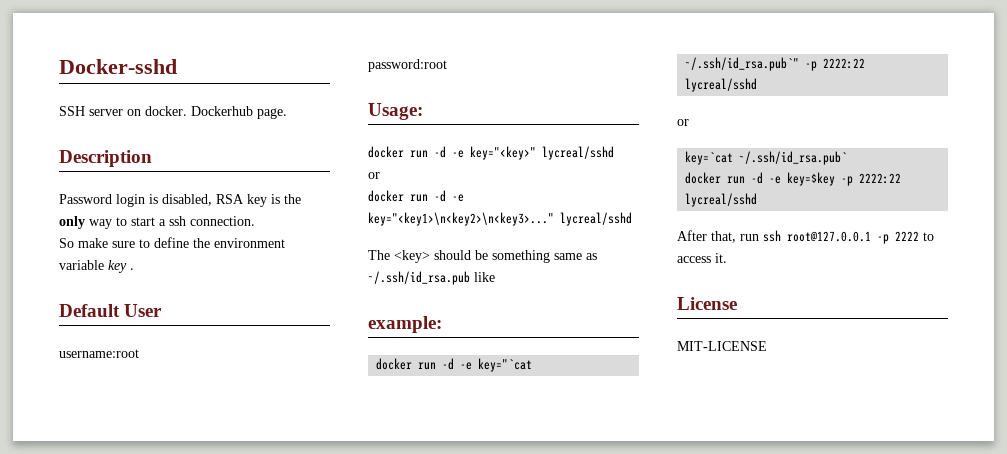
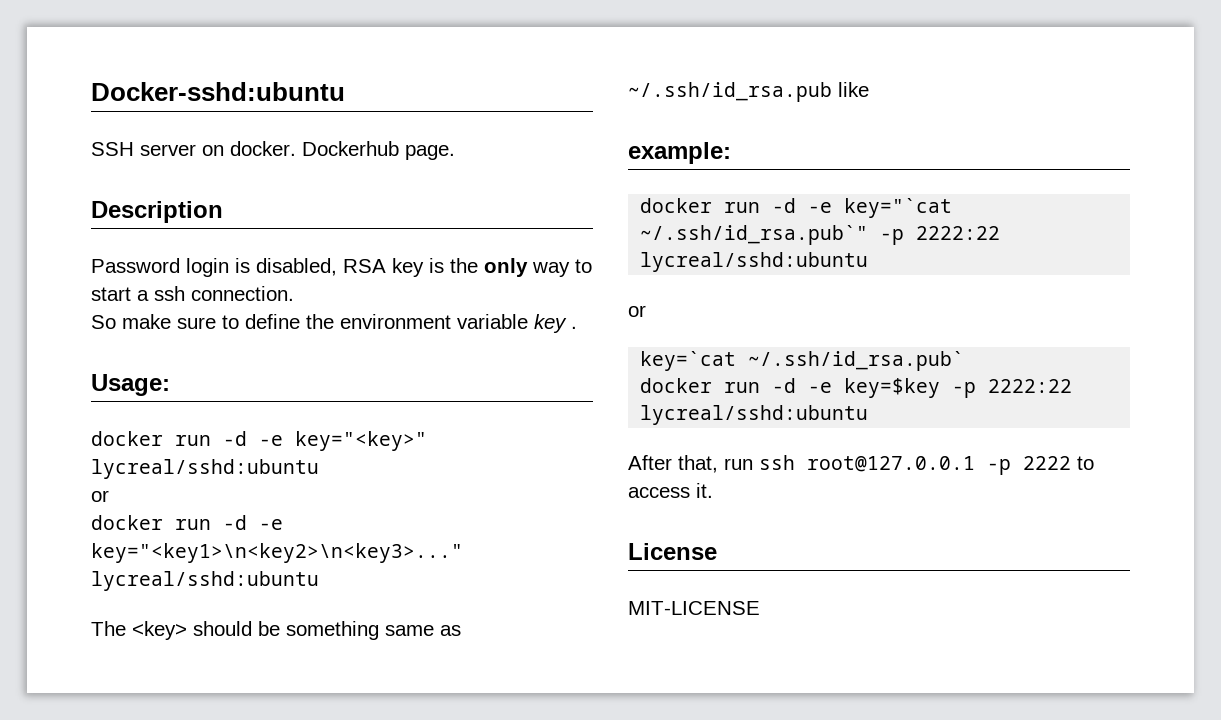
[59,59,177,74] Docker-sshd -> [91,82,345,101] Docker-sshd:ubuntu
[59,304,163,317] [59,349,139,358] [368,59,447,72] // Default User // username:root // password:root -> (577, 327) none
[542,146,614,160] lycreal/sshd -> [91,459,319,479] lycreal/sshd:ubuntu
[560,212,632,226] lycreal/sshd -> [91,571,319,591] lycreal/sshd:ubuntu
[685,78,758,92] lycreal/sshd -> [640,252,869,272] lycreal/sshd:ubuntu
[685,193,758,207] lycreal/sshd -> [640,405,869,425] lycreal/sshd:ubuntu

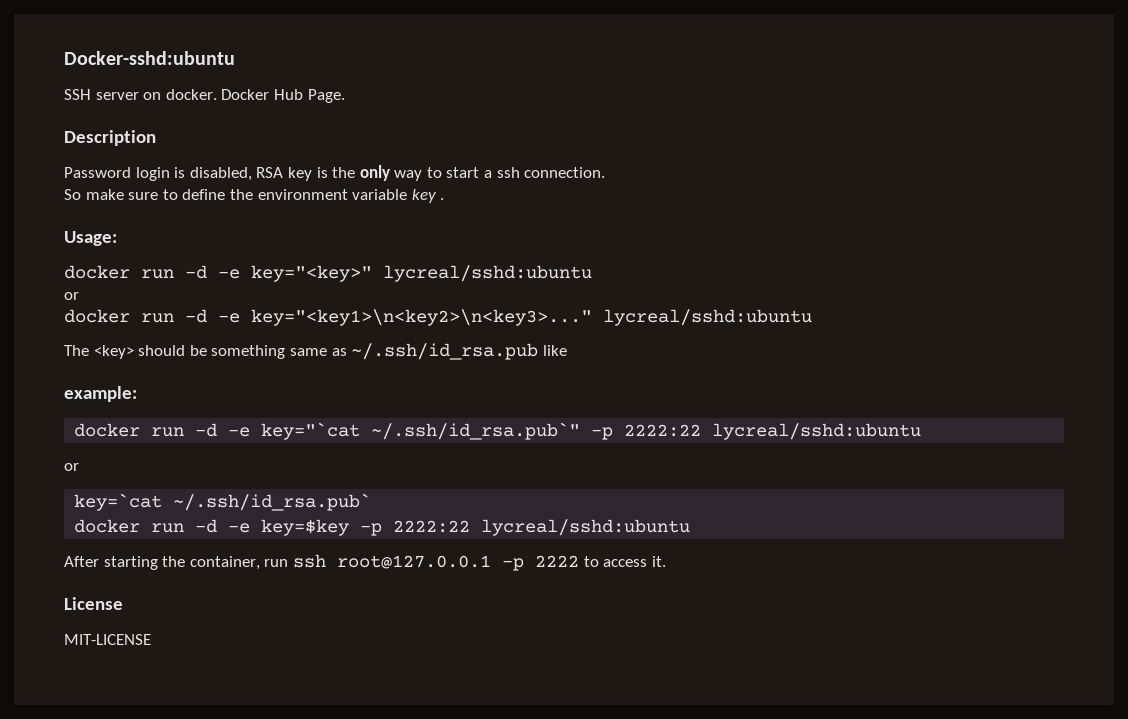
[302,141,455,160] Dockerhub page. -> [221,89,345,103] Docker Hub Page.
[678,455,718,473] that, -> [103,556,260,570] starting the container,

